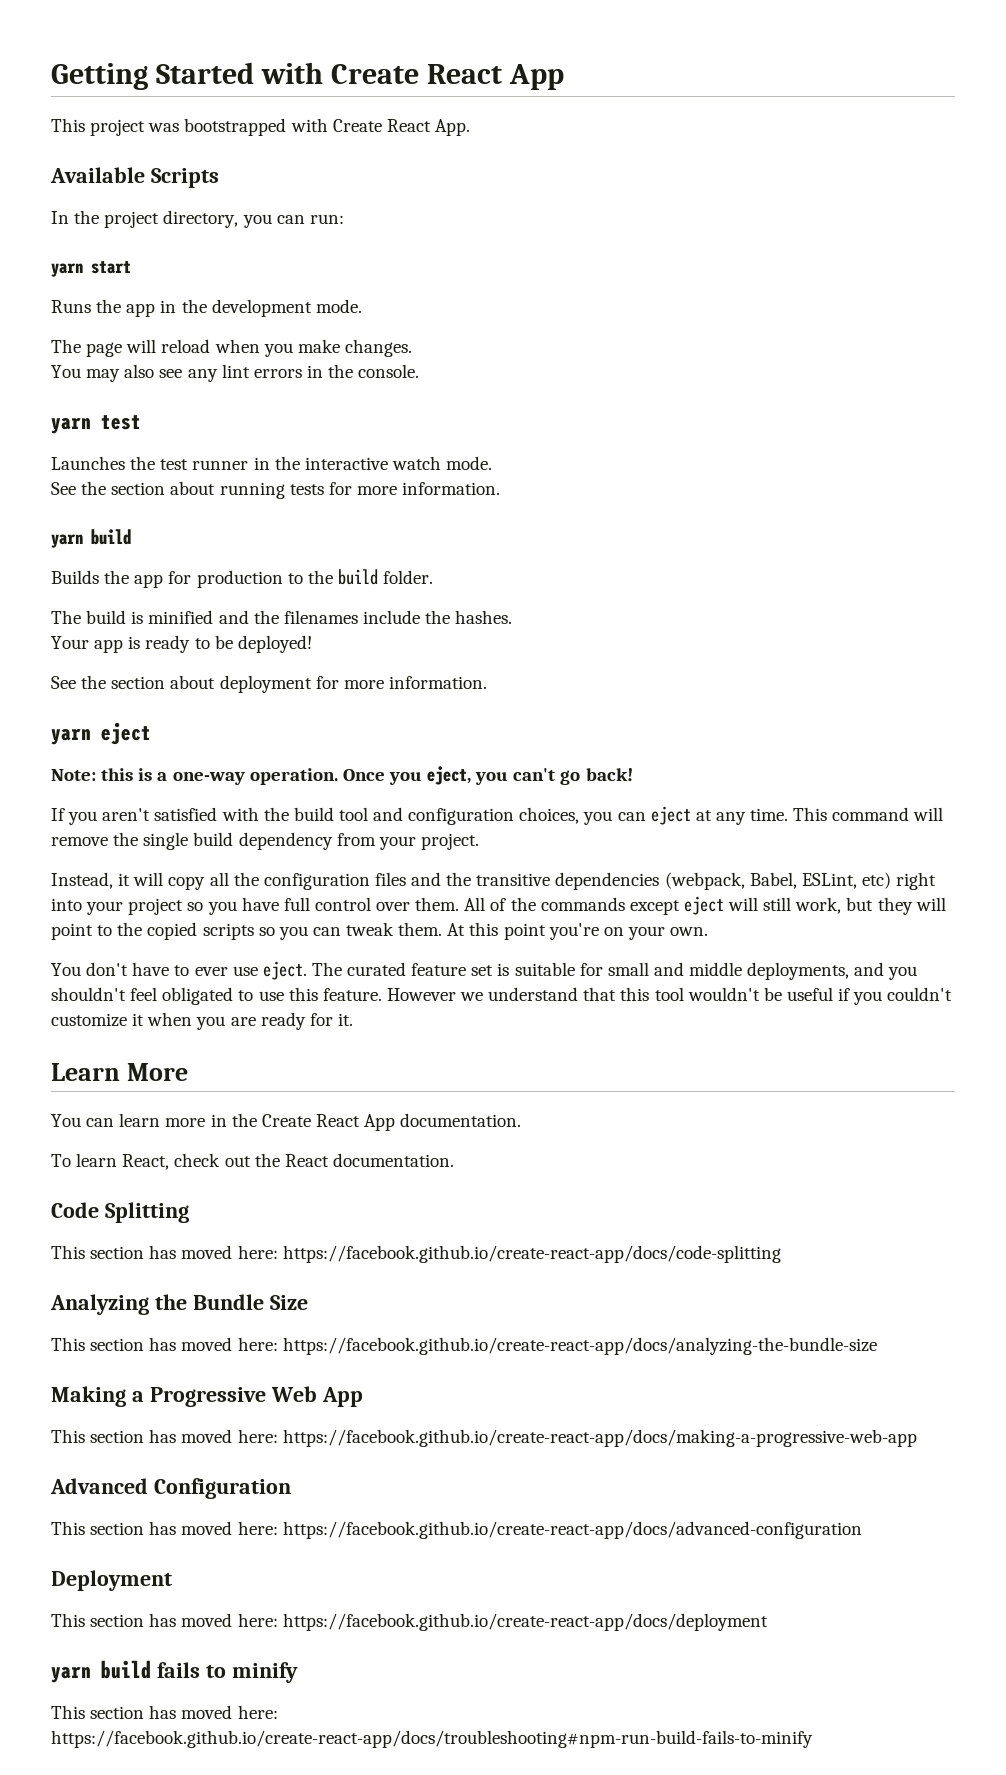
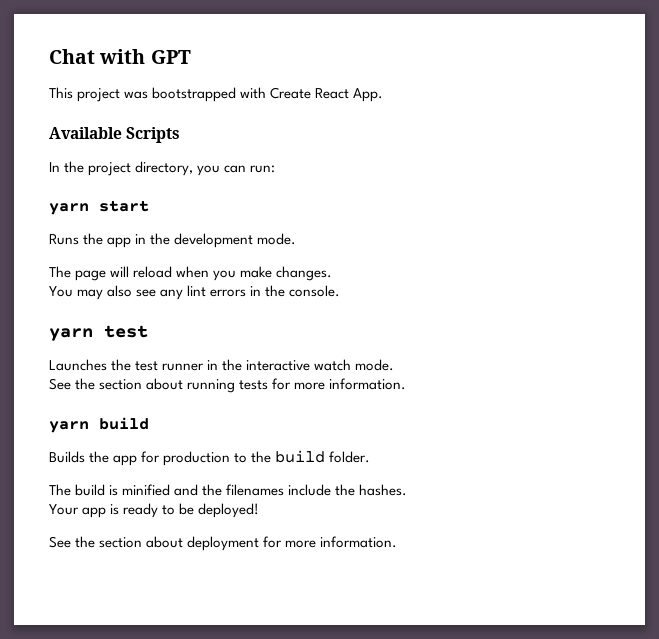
[51,62,564,90] Getting Started with Create React App -> [49,49,191,64] Chat with GPT
[51,722,151,745] [51,766,633,785] [51,806,944,825] [51,832,479,850] [51,872,937,890] [51,896,946,915] [51,922,709,940] [51,961,918,980] [51,987,953,1005] [51,1012,353,1030] [51,1063,188,1081] [51,1113,522,1131] [51,1153,454,1170] [51,1202,189,1223] [51,1245,781,1263] [50,1294,308,1315] [51,1337,877,1355] [51,1386,363,1407] [51,1429,917,1447] [50,1478,291,1499] [51,1521,862,1539] [51,1570,172,1591] [51,1613,768,1631] [51,1660,298,1683] [51,1705,278,1719] [51,1730,813,1748] // yarn eject // Note: this is a one-way operation. Once you eject, you can't go back! // If you aren't satisfied with the build tool and configuration choices, you can eject at any time. This command will remove the single build dependency from your project. // Instead, it will copy all the configuration files and the transitive dependencies (webpack, Babel, ESLint, etc) right into your project so you have full control over them. All of the commands except eject will still work, but they will point to the copied scripts so you can tweak them. At this point you're on your own. // You don't have to ever use eject. The curated feature set is suitable for small and middle deployments, and you shouldn't feel obligated to use this feature. However we understand that this tool wouldn't be useful if you couldn't customize it when you are ready for it. // Learn More // You can learn more in the Create React App documentation. // To learn React, check out the React documentation. // Code Splitting // This section has moved here: https://facebook.github.io/create-react-app/docs/code-splitting // Analyzing the Bundle Size // This section has moved here: https://facebook.github.io/create-react-app/docs/analyzing-the-bundle-size // Making a Progressive Web App // This section has moved here: https://facebook.github.io/create-react-app/docs/making-a-progressive-web-app // Advanced Configuration // This section has moved here: https://facebook.github.io/create-react-app/docs/advanced-configuration // Deployment // This section has moved here: https://facebook.github.io/create-react-app/docs/deployment // yarn build fails to minify // This section has moved here: https://facebook.github.io/create-react-app/docs/troubleshooting#npm-run-build-fails-to-minify -> (398, 542) none

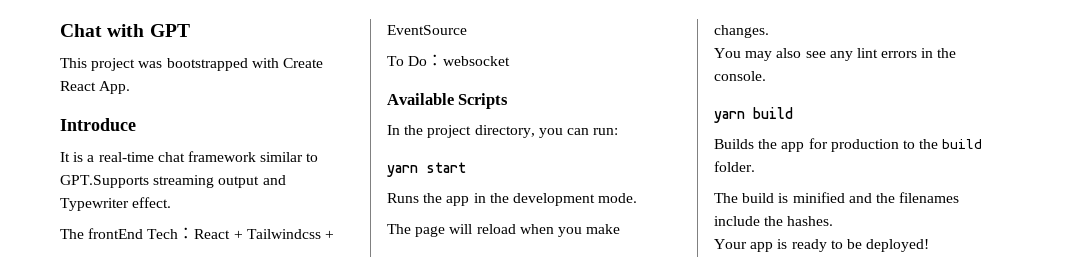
(384, 95) none -> [60,118,136,131] [60,151,319,162] [60,175,286,188] [60,197,172,211] [60,227,334,239] [387,25,467,35] [387,54,511,66] // Introduce // It is a real-time chat framework similar to GPT.Supports streaming output and Typewriter effect. // The frontEnd Tech：React + Tailwindcss + EventSource // To Do：websocket
[49,325,148,341] [49,359,395,371] [49,378,407,393] // yarn test // Launches the test runner in the interactive watch mode. // See the section about running tests for more information. -> (766, 76) none
[49,536,398,551] // See the section about deployment for more information. -> (930, 245) none

